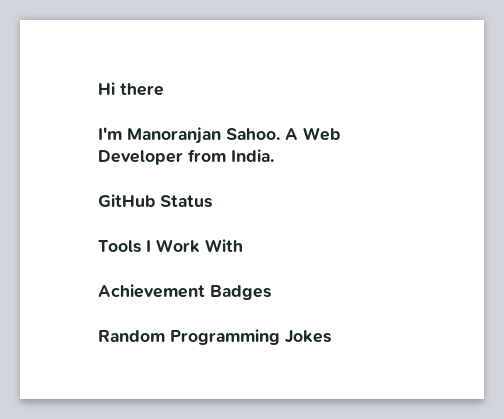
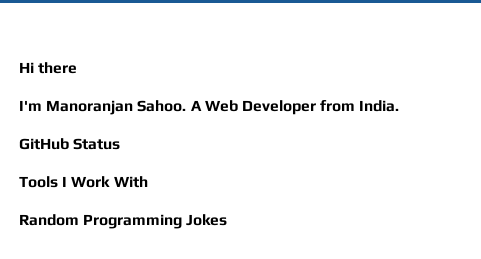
[98,284,271,300] // Achievement Badges -> (148, 182) none

